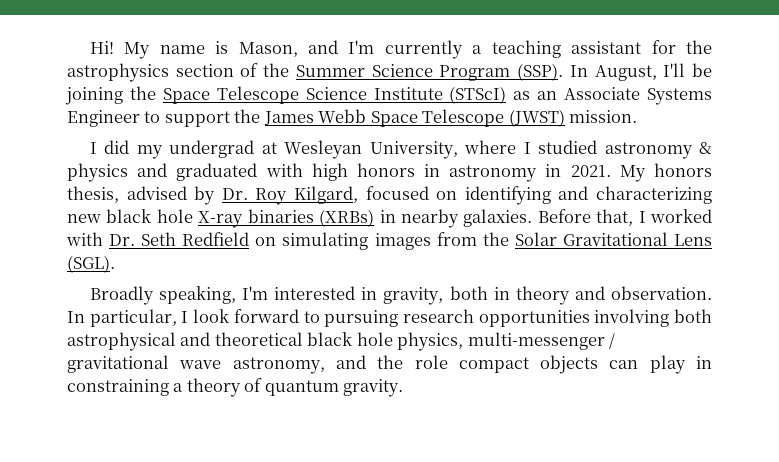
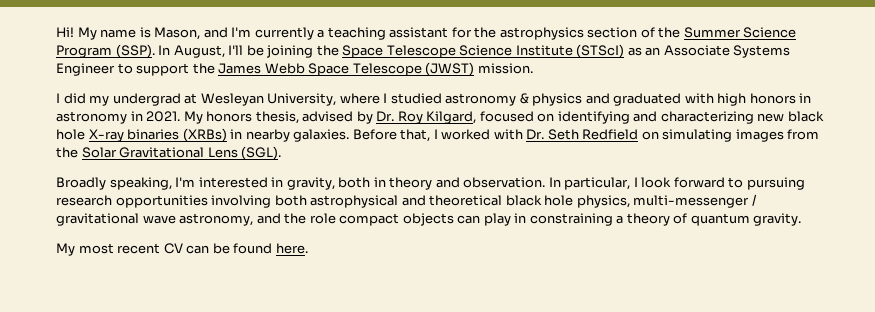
(404, 388) none -> [56,243,308,256] // My most recent CV can be found here.

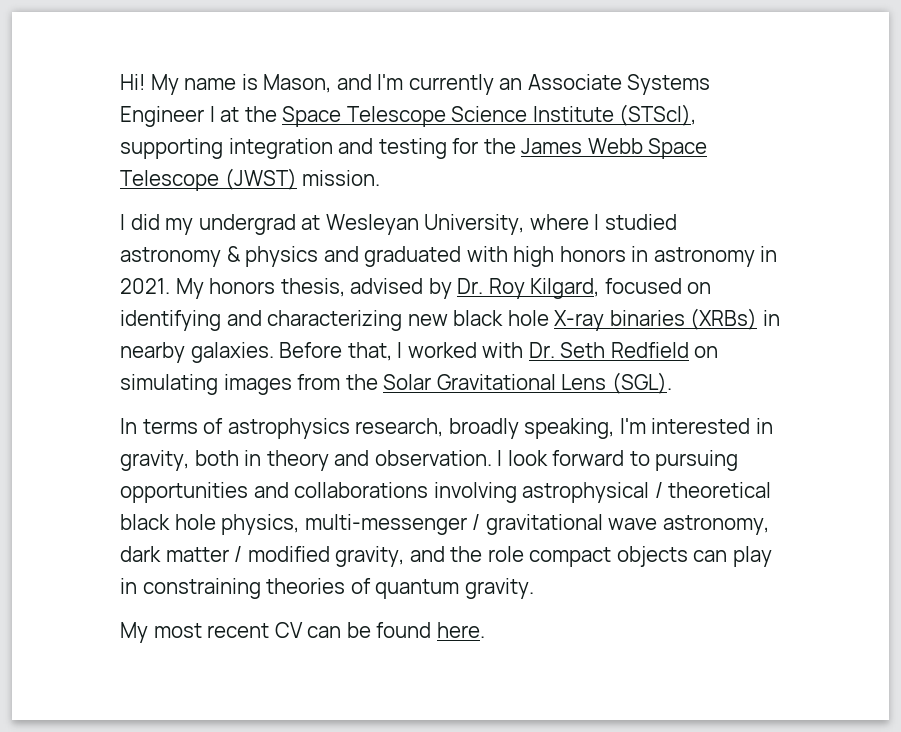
[317,27,797,40] [56,44,314,58] a teaching assistant for the astrophysics section of the Summer Science Program (SSP). In August, I'll be joining -> [499,74,711,95] [120,106,240,127] an Associate Systems Engineer I at
[576,44,791,58] [56,63,190,76] (STScI) as an Associate Systems Engineer to support -> [619,104,697,126] [120,138,479,159] (STScI), supporting integration and testing for
[56,177,106,190] Broadly -> [120,418,519,439] In terms of astrophysics research, broadly
[548,177,631,190] In particular, -> (492, 458) none
[56,195,426,208] research opportunities involving both astrophysical and -> [120,482,663,503] opportunities and collaborations involving astrophysical /
(254, 219) none -> [120,546,405,567] dark matter / modified gravity,
[616,213,670,226] a theory -> [266,578,346,594] theories

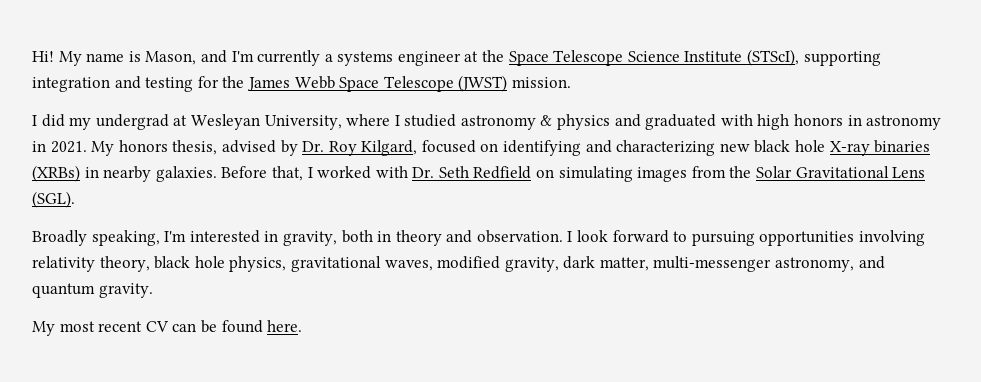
[499,74,711,95] [120,106,215,127] an Associate Systems Engineer I -> [324,51,461,66] a systems engineer
[120,418,519,439] In terms of astrophysics research, broadly -> [32,230,87,246] Broadly
[253,482,772,503] [120,514,769,535] [120,546,772,567] [120,578,371,599] and collaborations involving astrophysical / theoretical black hole physics, multi-messenger / gravitational wave astronomy, dark matter / modified gravity, and the role compact objects can play in constraining theories of -> [859,230,926,246] [32,256,885,272] involving relativity theory, black hole physics, gravitational waves, modified gravity, dark matter, multi-messenger astronomy, and

